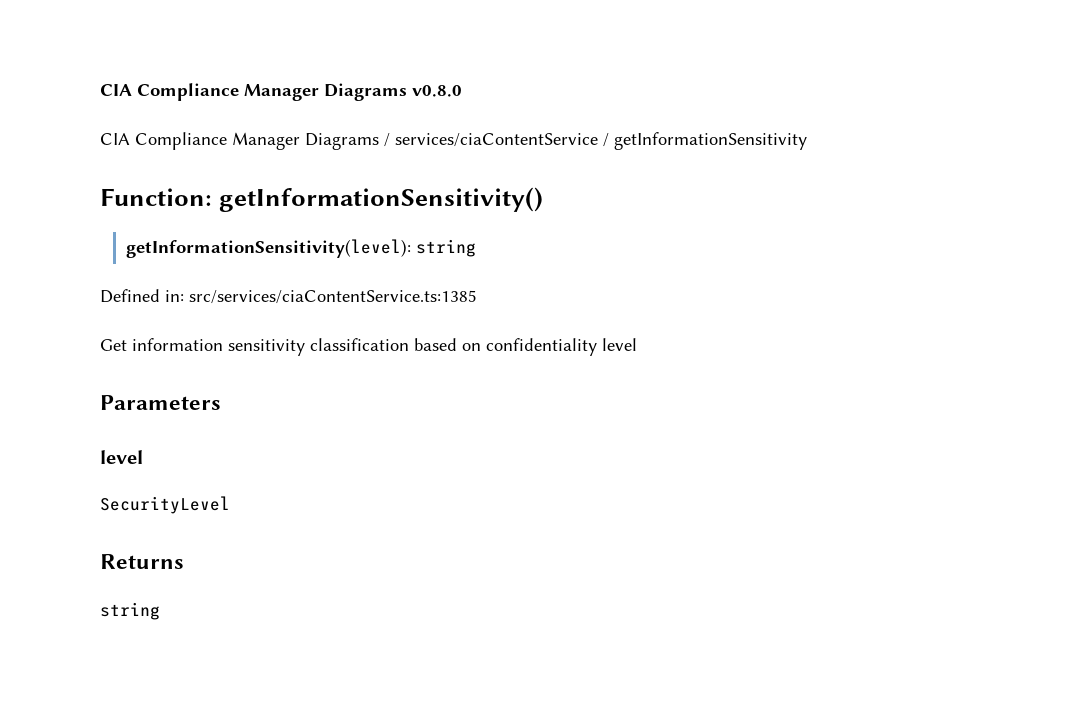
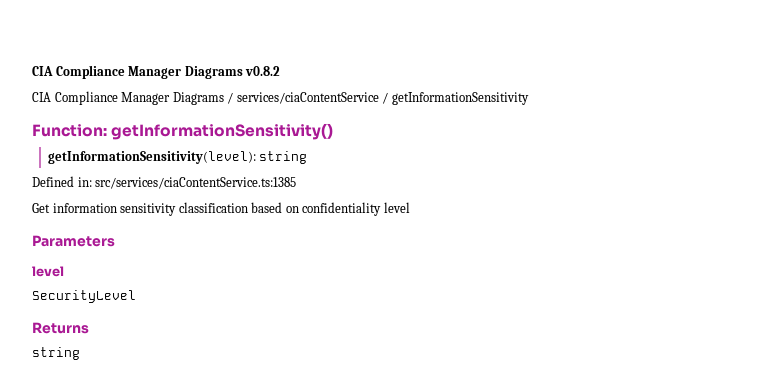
[100,83,462,101] CIA Compliance Manager Diagrams v0.8.0 -> [32,65,281,79] CIA Compliance Manager Diagrams v0.8.2

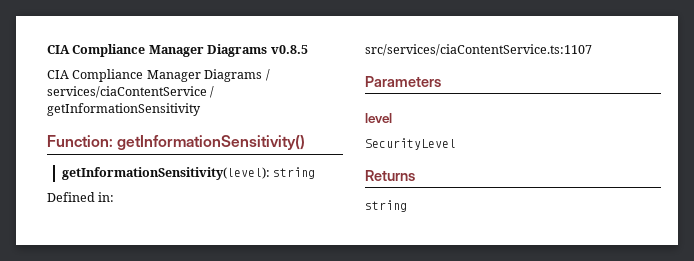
[32,65,281,79] CIA Compliance Manager Diagrams v0.8.2 -> [47,44,308,57] CIA Compliance Manager Diagrams v0.8.5
[95,177,297,189] [32,202,410,216] src/services/ciaContentService.ts:1385 // Get information sensitivity classification based on confidentiality level -> [365,44,592,56] src/services/ciaContentService.ts:1107

